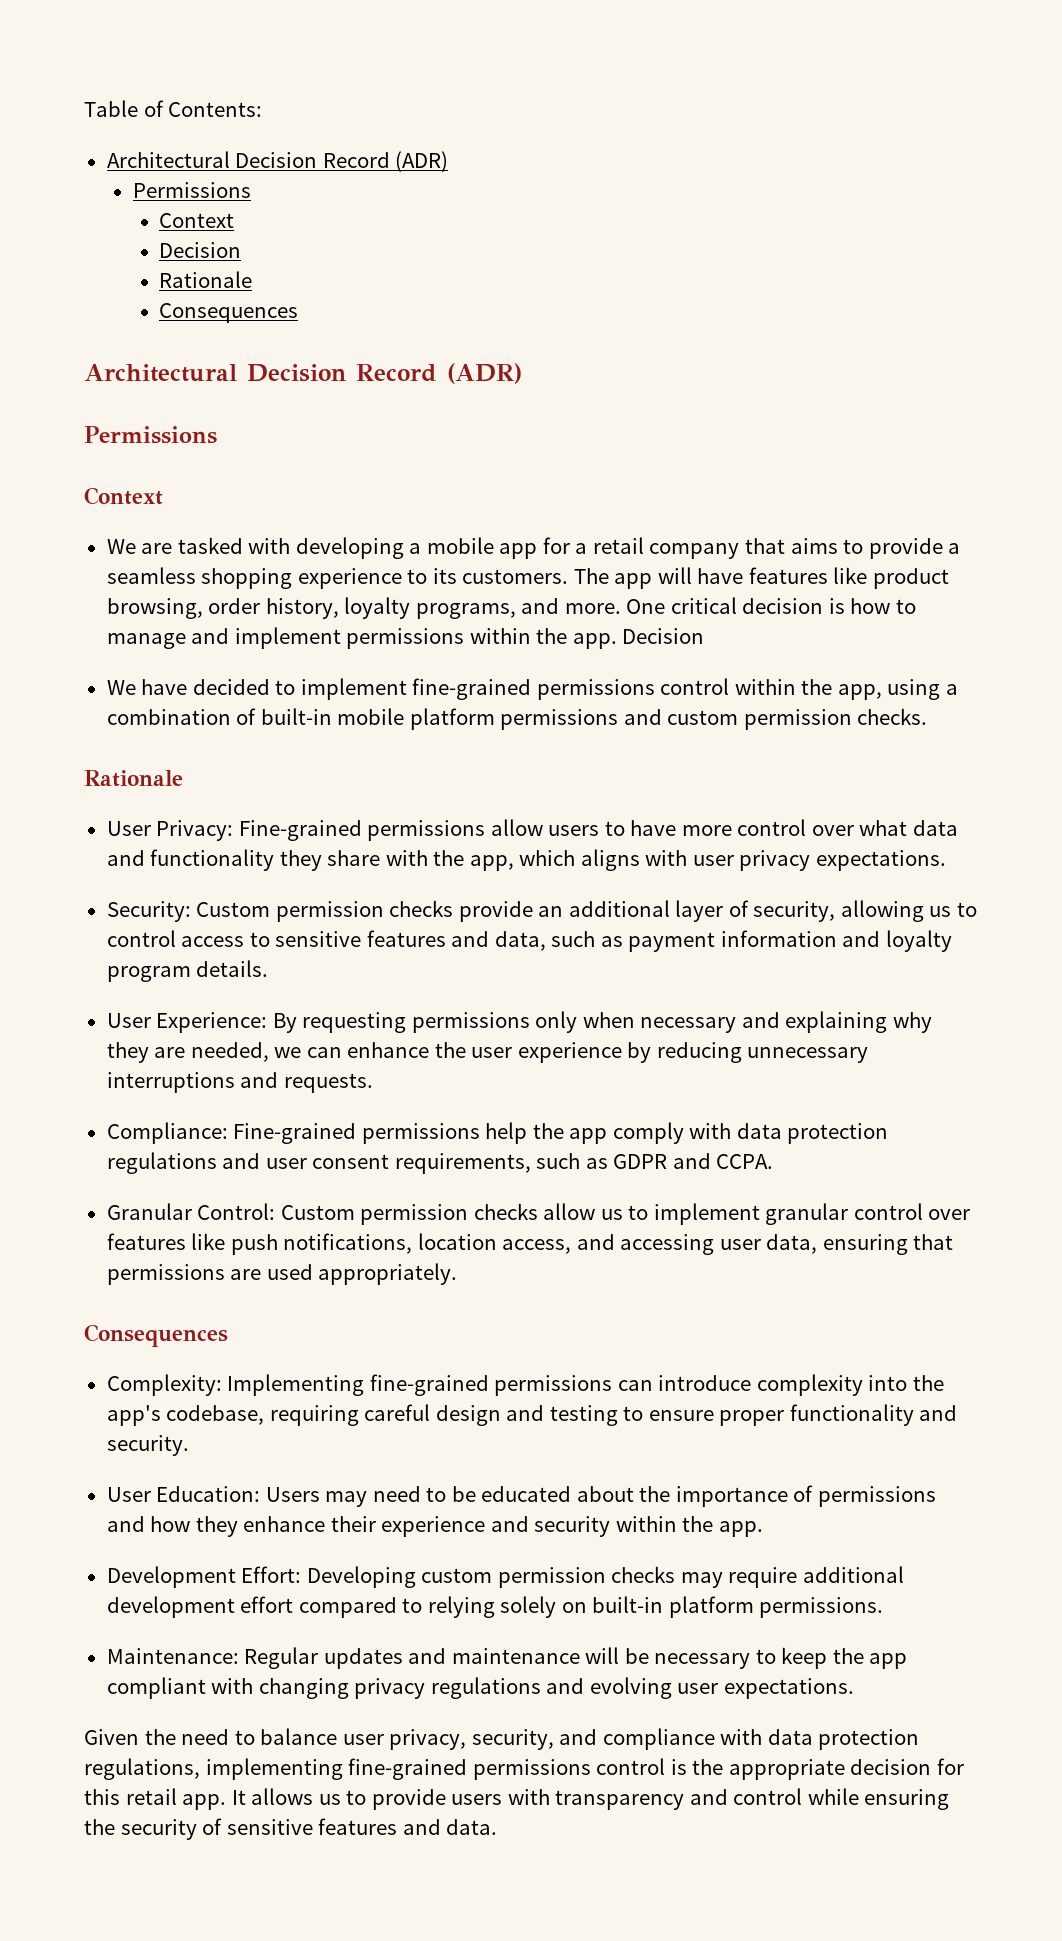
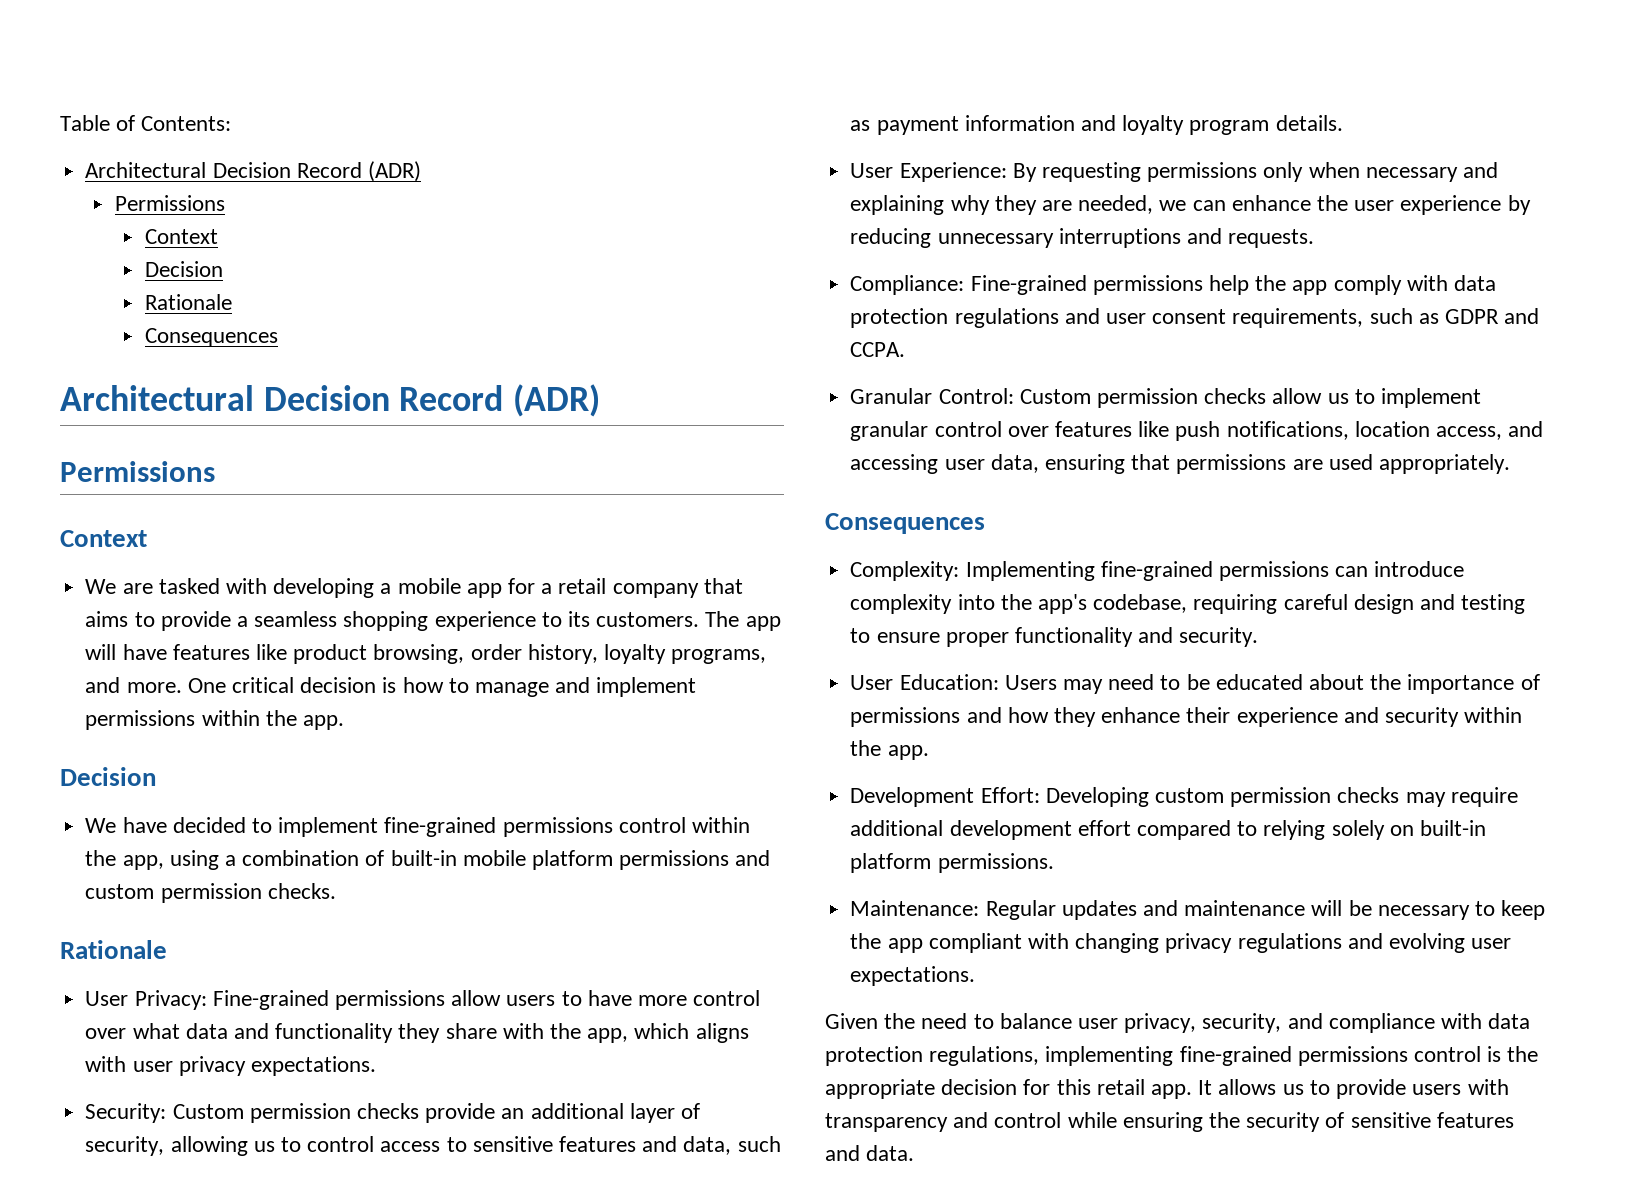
(617, 641) none -> (344, 722) //

